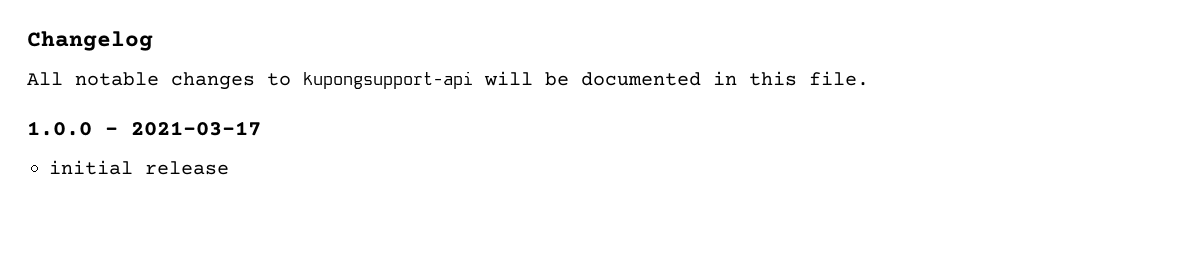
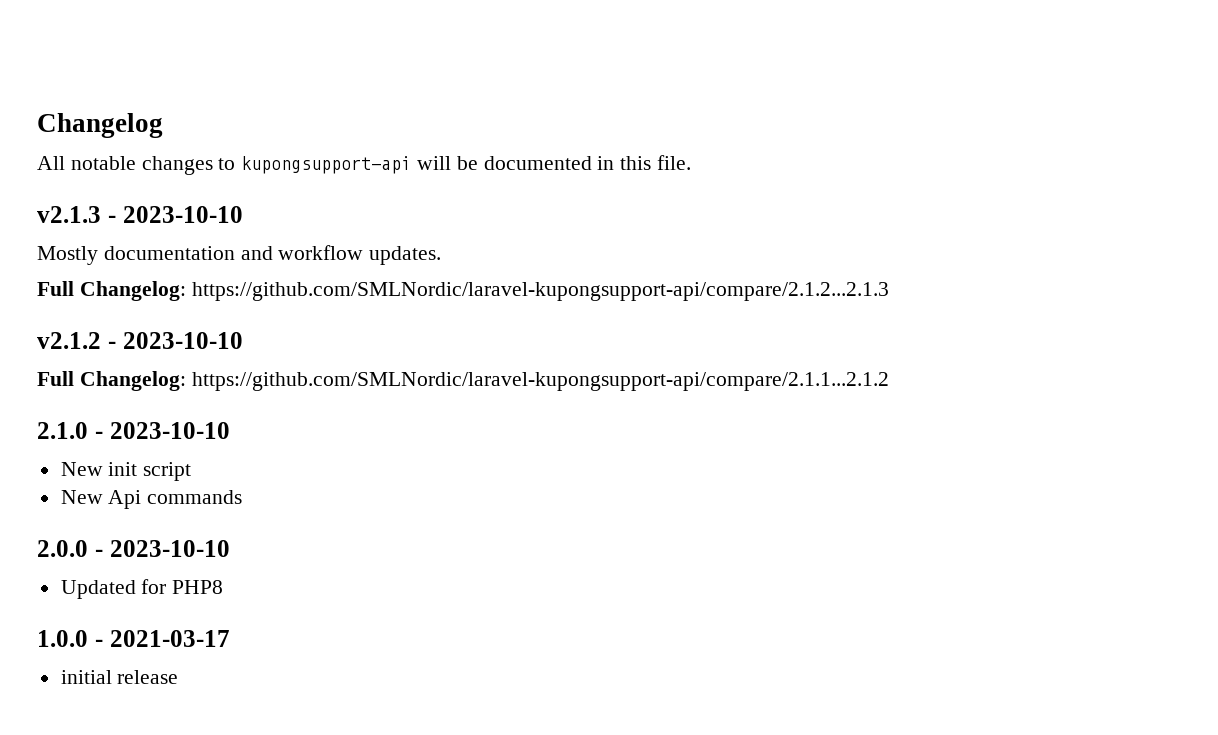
(869, 78) none -> [37,206,243,223] [37,245,442,265] [37,281,889,301] [37,332,243,349] [37,371,889,391] [37,422,230,439] [60,462,192,481] [60,490,243,509] [37,540,230,557] [60,579,224,599] // v2.1.3 - 2023-10-10 // Mostly documentation and workflow updates. // Full Changelog: https://github.com/SMLNordic/laravel-kupongsupport-api/compare/2.1.2...2.1.3 // v2.1.2 - 2023-10-10 // Full Changelog: https://github.com/SMLNordic/laravel-kupongsupport-api/compare/2.1.1...2.1.2 // 2.1.0 - 2023-10-10 // New init script // New Api commands // 2.0.0 - 2023-10-10 // Updated for PHP8

